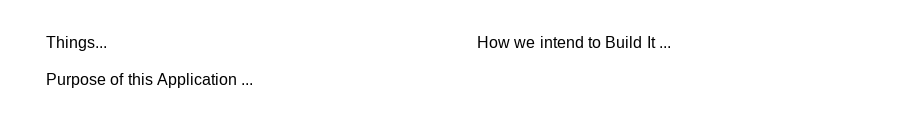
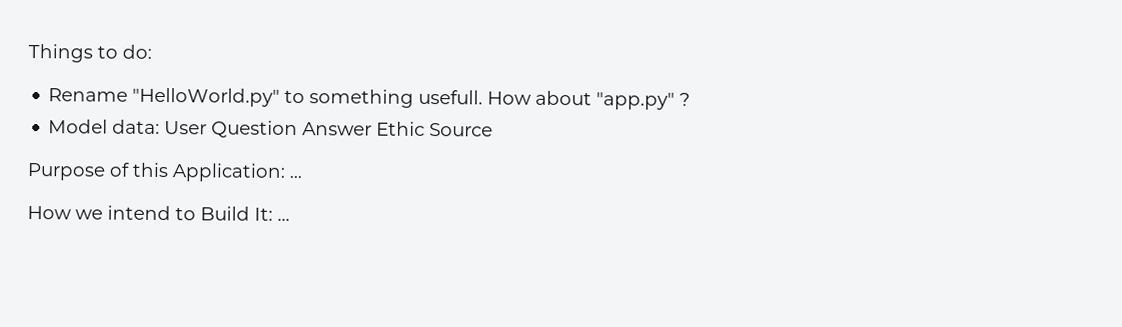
[46,36,107,51] Things... -> [28,44,152,63] [48,87,691,110] [48,119,494,139] Things to do: // Rename "HelloWorld.py" to something usefull. How about "app.py" ? // Model data: User Question Answer Ethic Source
[156,73,237,88] Application -> [172,163,285,182] Application:
[646,36,656,48] It -> [254,207,273,221] It:

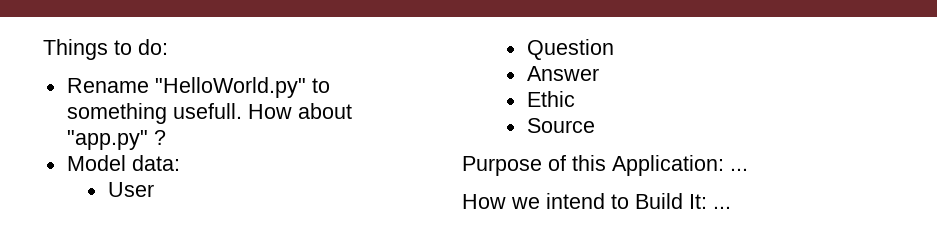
(161, 126) none -> (180, 163) //
(208, 128) none -> (154, 189) //
(299, 129) none -> (614, 49) //
(373, 129) none -> (599, 73) //
(426, 128) none -> (575, 99) //

